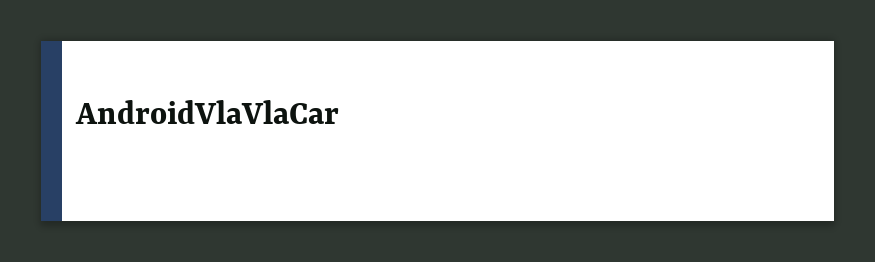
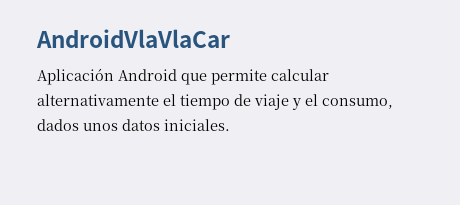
(339, 112) none -> [37,68,329,85] [37,94,393,110] [37,119,230,131] // Aplicación Android que permite calcular alternativamente el tiempo de viaje y el consumo, dados unos datos iniciales.

